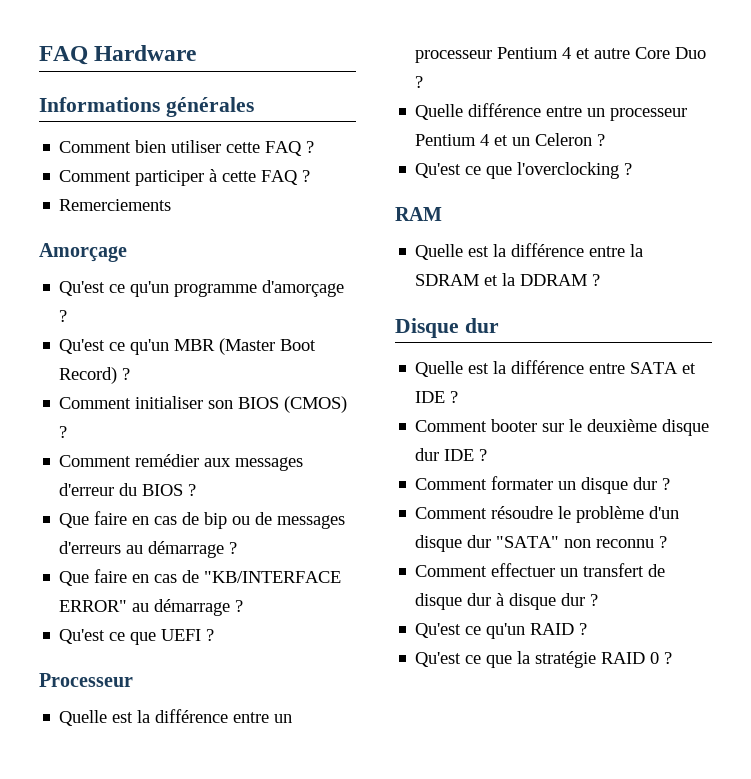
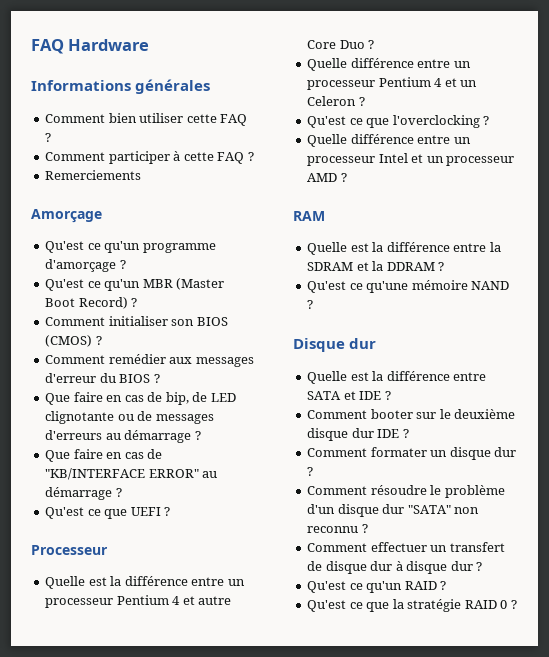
[204,512,228,529] bip -> [165,392,236,405] [45,411,115,424] bip, de LED clignotante
(633, 169) none -> [307,134,471,147] [307,153,515,166] [307,173,347,182] // Quelle différence entre un processeur Intel et un processeur AMD ?
(601, 280) none -> [307,280,510,293] [307,300,314,309] // Qu'est ce qu'une mémoire NAND ?

